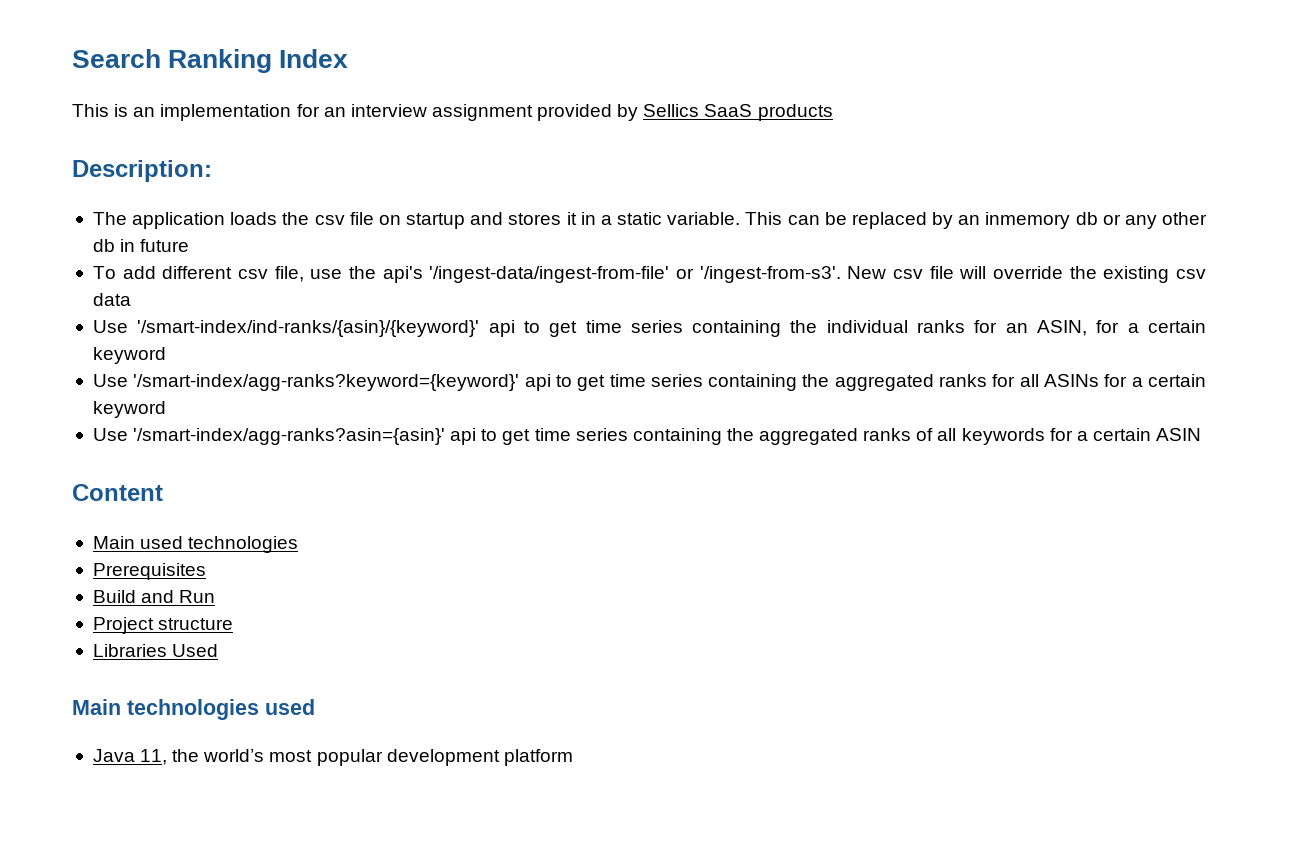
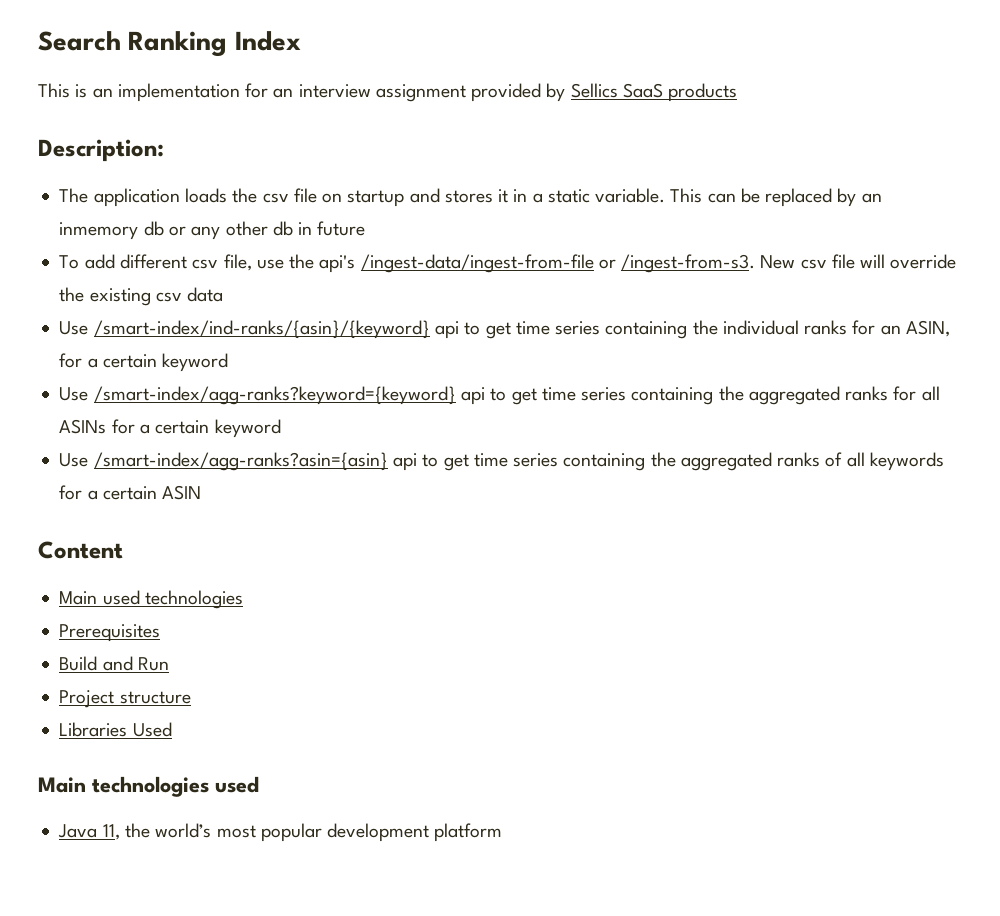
[429,266,841,283] '/ingest-data/ingest-from-file' or '/ingest-from-s3'. -> [360,254,756,273] /ingest-data/ingest-from-file or /ingest-from-s3.
[137,320,480,337] '/smart-index/ind-ranks/{asin}/{keyword}' -> [93,320,430,339] /smart-index/ind-ranks/{asin}/{keyword}
[133,374,520,391] '/smart-index/agg-ranks?keyword={keyword}' -> [93,386,456,405] /smart-index/agg-ranks?keyword={keyword}
[133,428,446,445] '/smart-index/agg-ranks?asin={asin}' -> [93,452,388,471] /smart-index/agg-ranks?asin={asin}

